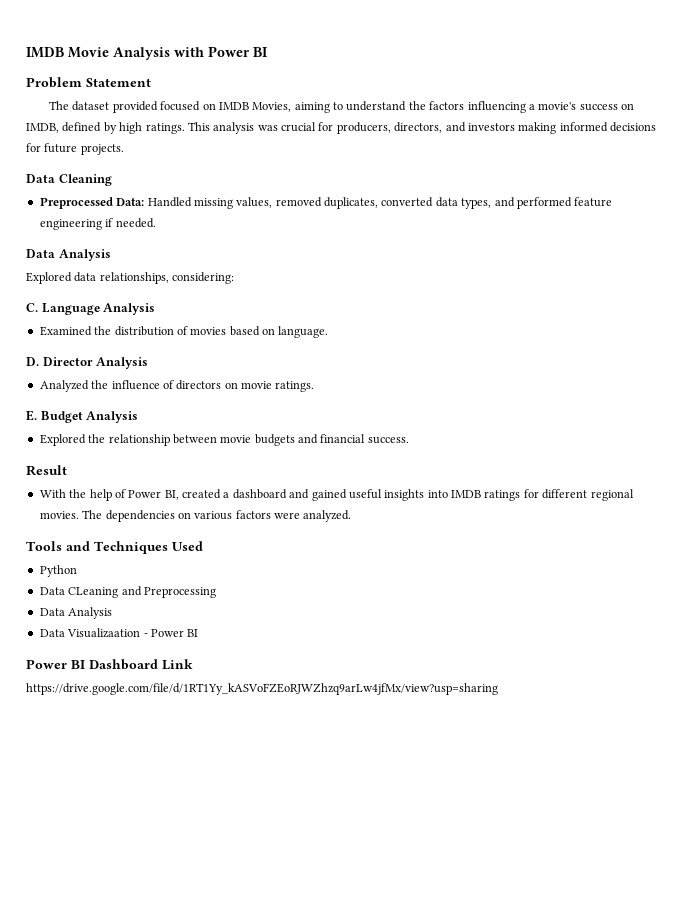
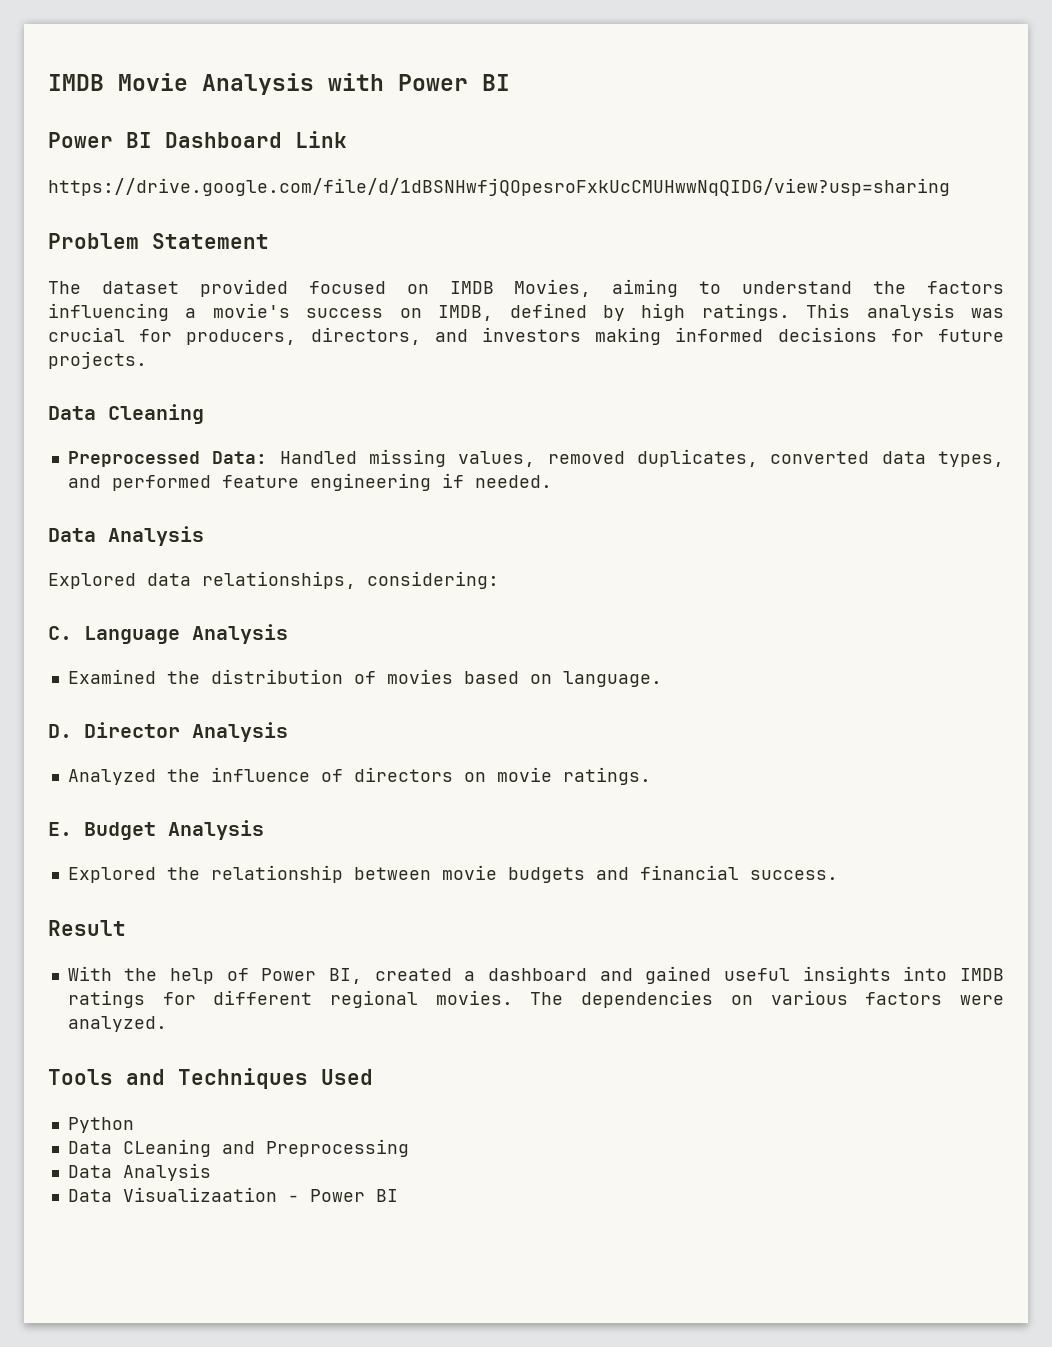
(268, 52) none -> [48,131,347,148] [48,178,950,196] // Power BI Dashboard Link // https://drive.google.com/file/d/1dBSNHwfjQOpesroFxkUcCMUHwwNqQIDG/view?usp=sharing
[26,659,193,670] [26,683,498,695] // Power BI Dashboard Link // https://drive.google.com/file/d/1RT1Yy_kASVoFZEoRJWZhzq9arLw4jfMx/view?usp=sharing -> (398, 1195) none

